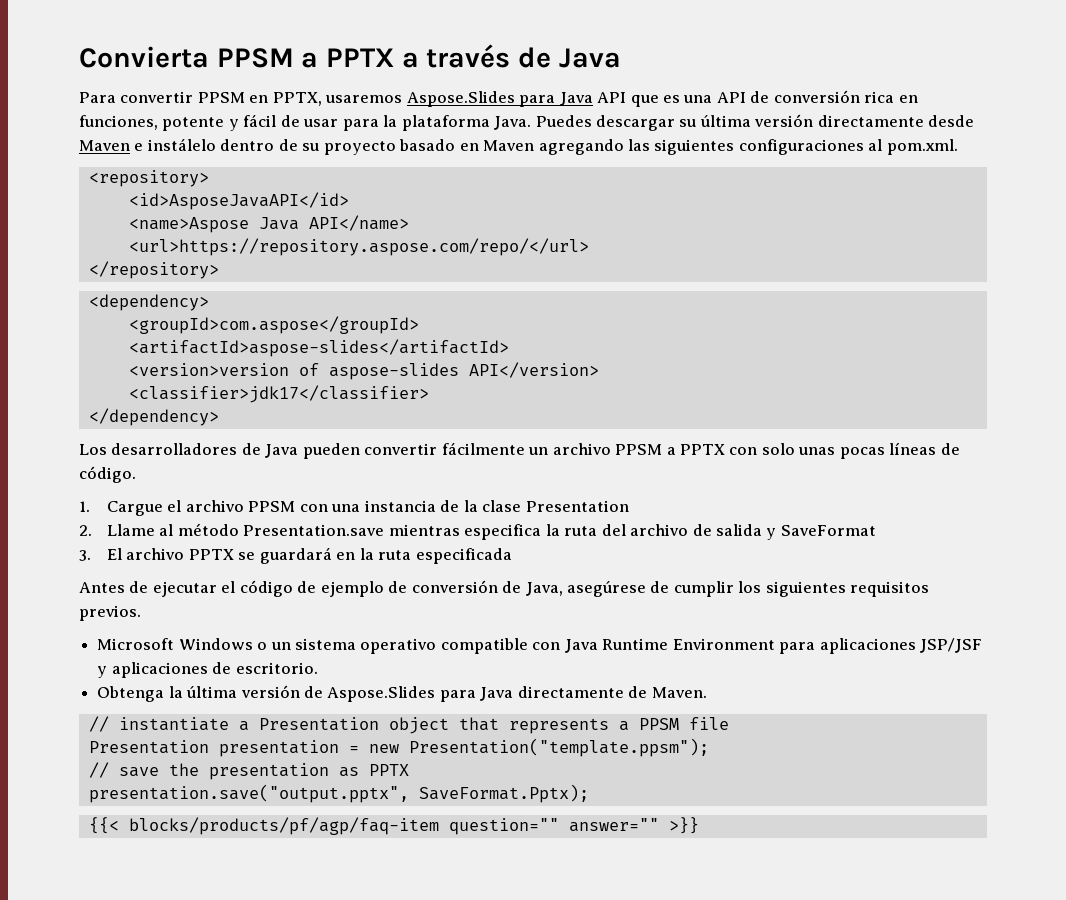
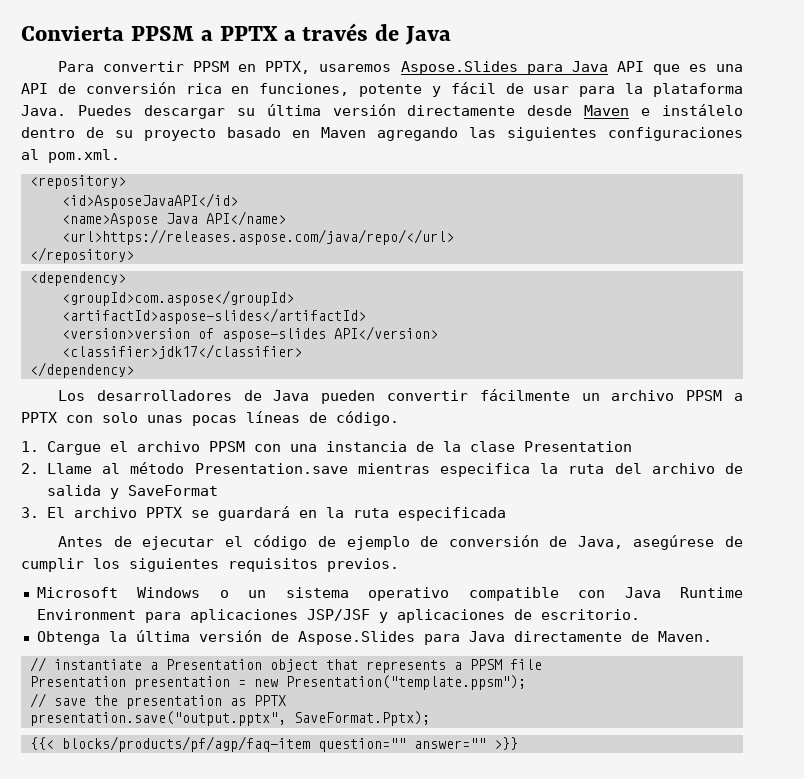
[128,238,589,256] <url>https://repository.aspose.com/repo/</url> -> [61,229,454,245] <url>https://releases.aspose.com/java/repo/</url>

